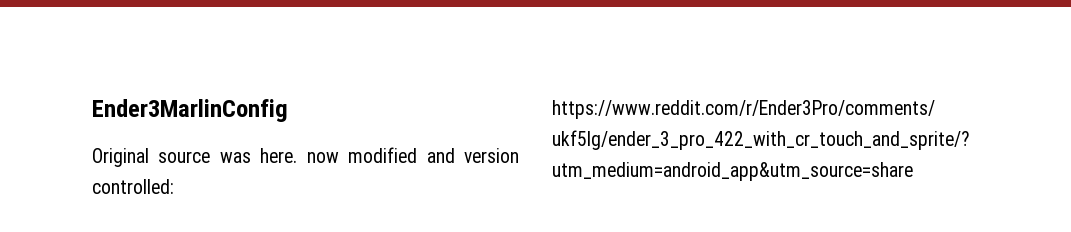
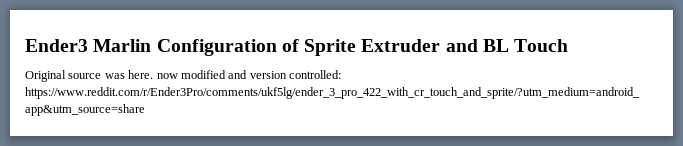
[92,99,288,122] Ender3MarlinConfig -> [25,39,569,56] Ender3 Marlin Configuration of Sprite Extruder and BL Touch

